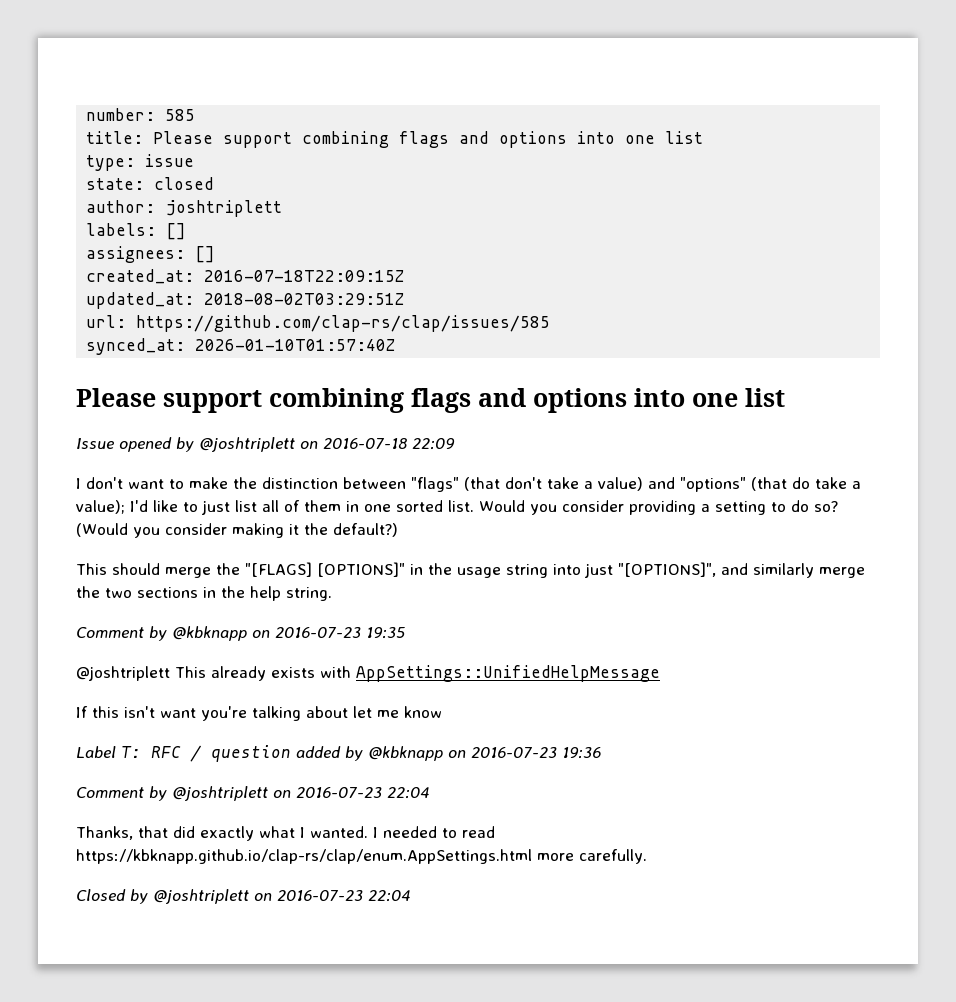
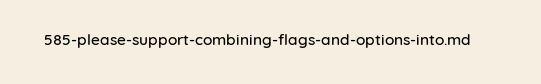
[86,108,196,121] [86,131,704,148] [86,154,195,171] [86,177,215,190] [86,200,283,217] [86,223,187,240] [86,246,216,263] [86,269,405,284] [86,292,405,309] [86,315,551,332] [86,338,396,355] [76,388,785,413] [76,437,455,452] [76,477,861,492] [76,500,838,515] [76,523,398,538] [76,562,865,578] [76,586,332,601] [76,626,405,641] [76,665,660,682] [76,706,442,721] [76,745,601,762] [76,786,429,801] [76,826,495,841] [76,849,647,864] [76,889,410,904] number: 585 // title: Please support combining flags and options into one list // type: issue // state: closed // author: joshtriplett // labels: [] // assignees: [] // created_at: 2016-07-18T22:09:15Z // updated_at: 2018-08-02T03:29:51Z // url: https://github.com/clap-rs/clap/issues/585 // synced_at: 2026-01-10T01:57:40Z // Please support combining flags and options into one list // Issue opened by @joshtriplett on 2016-07-18 22:09 // I don't want to make the distinction between "flags" (that don't take a value) and "options" (that do take a value); I'd like to just list all of them in one sorted list. Would you consider providing a setting to do so? (Would you consider making it the default?) // This should merge the "[FLAGS] [OPTIONS]" in the usage string into just "[OPTIONS]", and similarly merge the two sections in the help string. // Comment by @kbknapp on 2016-07-23 19:35 // @joshtriplett This already exists with AppSettings::UnifiedHelpMessage // If this isn't want you're talking about let me know // Label T: RFC / question added by @kbknapp on 2016-07-23 19:36 // Comment by @joshtriplett on 2016-07-23 22:04 // Thanks, that did exactly what I wanted. I needed to read https://kbknapp.github.io/clap-rs/clap/enum.AppSettings.html more carefully. // Closed by @joshtriplett on 2016-07-23 22:04 -> [44,34,471,48] 585-please-support-combining-flags-and-options-into.md

